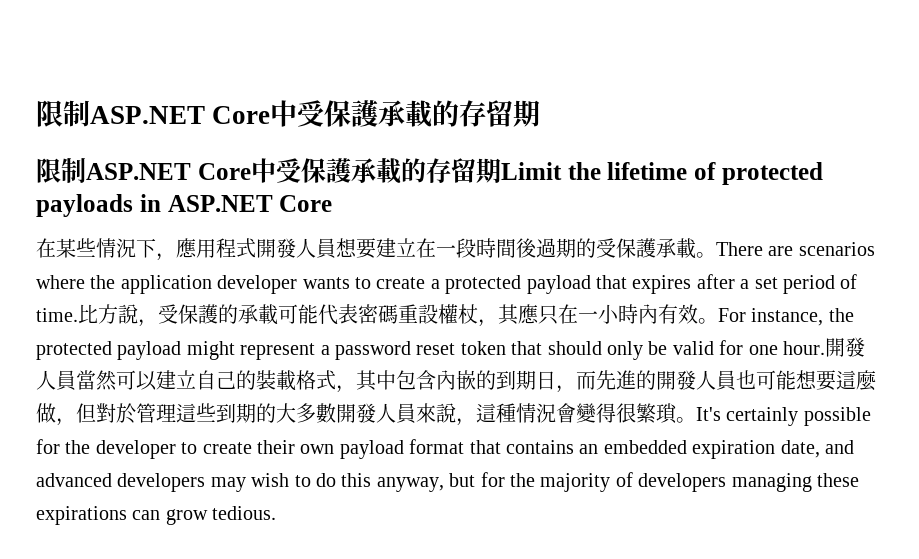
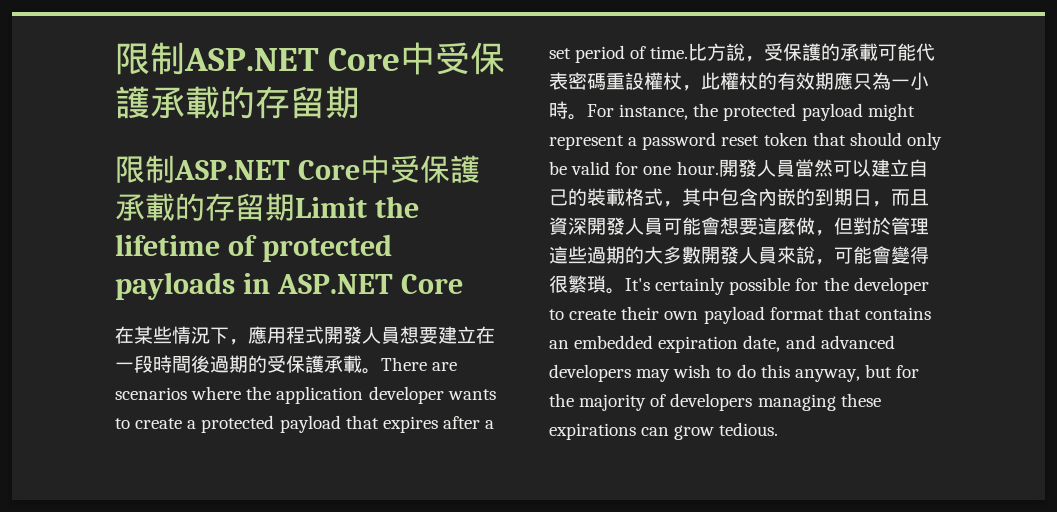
[498,304,698,325] 其應只在一小時內有效 -> [701,72,929,90] [549,101,568,119] 此權杖的有效期應只為一小時
[596,370,796,390] 先進的開發人員也可能 -> [910,189,929,206] [549,217,720,235] 且資深開發人員可能會
[216,403,236,423] 到 -> [587,247,606,264] 過
[476,403,556,423] 這種情況 -> [834,246,872,264] 可能

